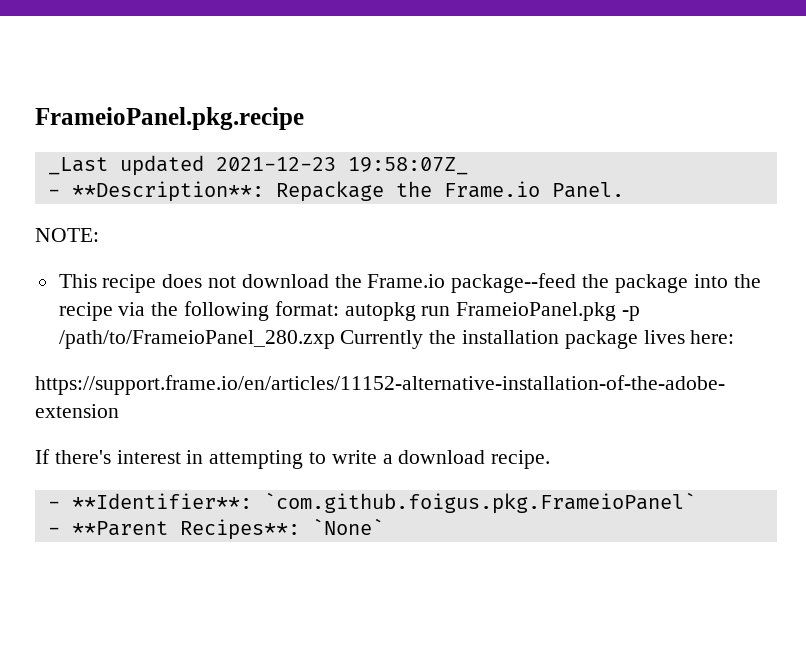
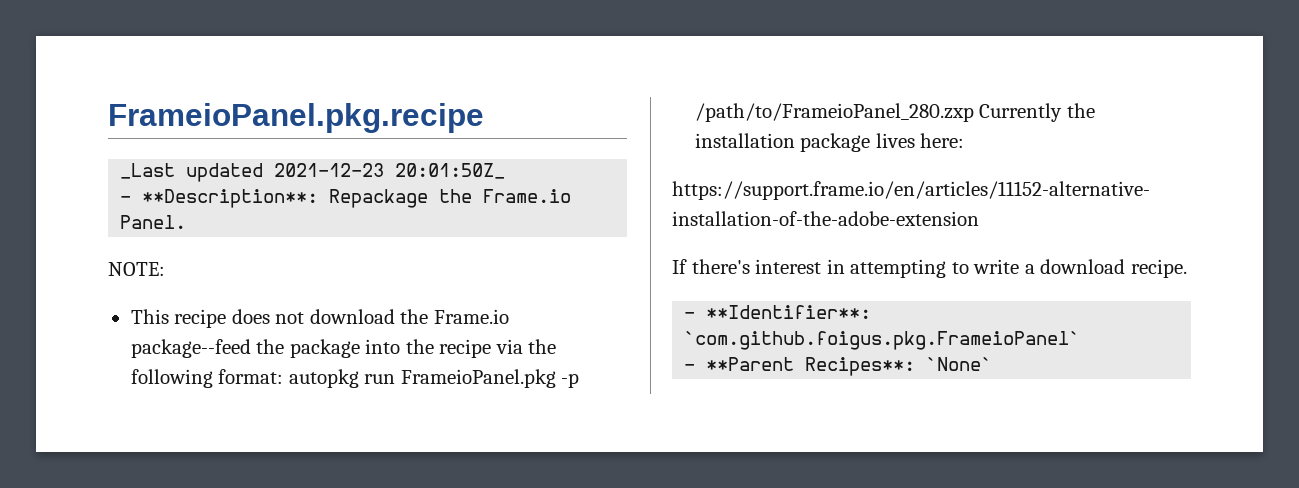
[347,157,468,175] 19:58:07Z_ -> [395,163,506,179] 20:01:50Z_

